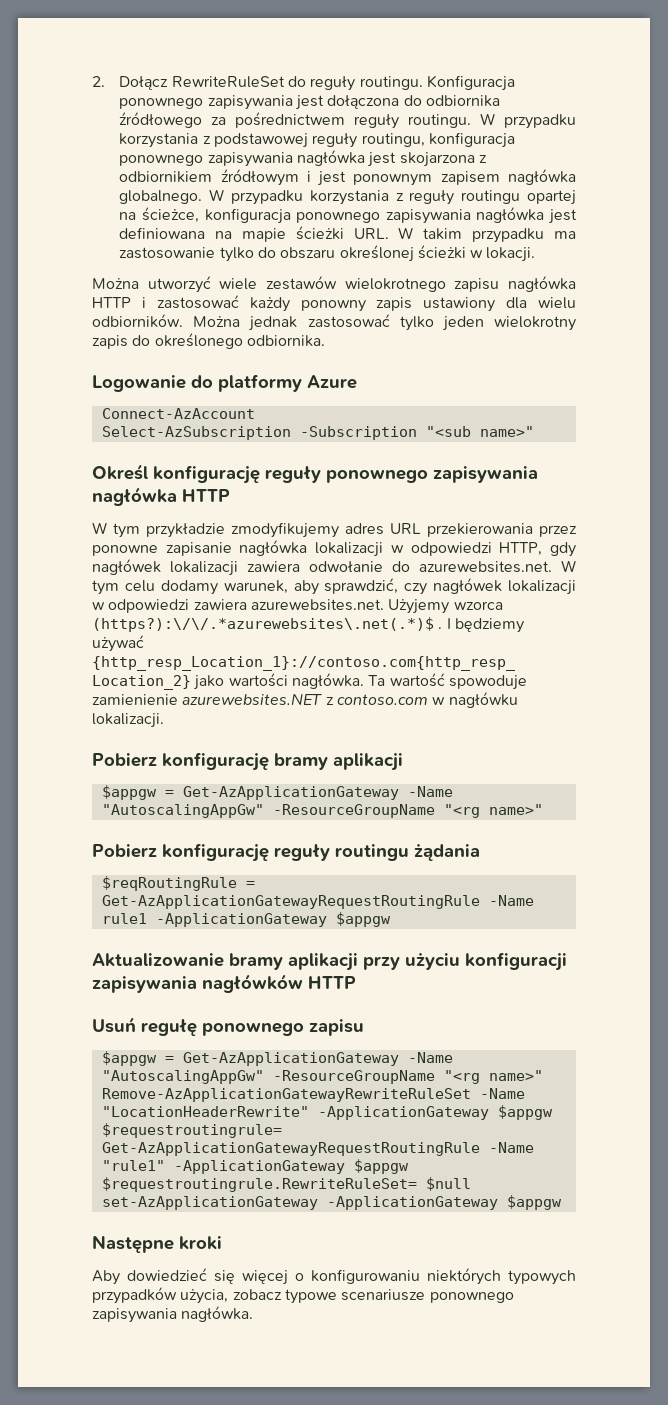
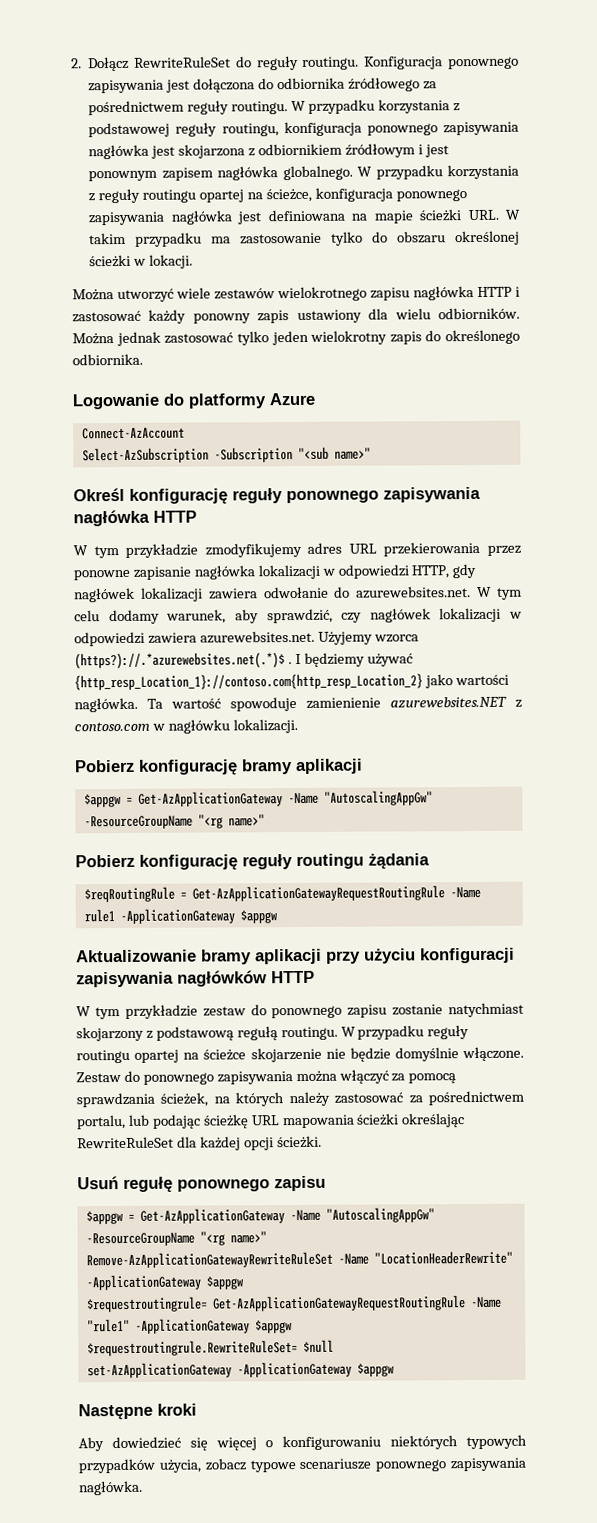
[92,617,434,632] (https?):\/\/.*azurewebsites\.net(.*)$ -> [74,652,285,670] (https?)://.*azurewebsites.net(.*)$
(356, 982) none -> [76,1002,524,1020] [76,1025,470,1042] [76,1046,524,1064] [76,1069,457,1085] [76,1090,524,1108] [76,1113,466,1130] [77,1135,322,1151] // W tym przykładzie zestaw do ponownego zapisu zostanie natychmiast skojarzony z podstawową regułą routingu. W przypadku reguły routingu opartej na ścieżce skojarzenie nie będzie domyślnie włączone. Zestaw do ponownego zapisywania można włączyć za pomocą sprawdzania ścieżek, na których należy zastosować za pośrednictwem portalu, lub podając ścieżkę URL mapowania ścieżki określając RewriteRuleSet dla każdej opcji ścieżki.

